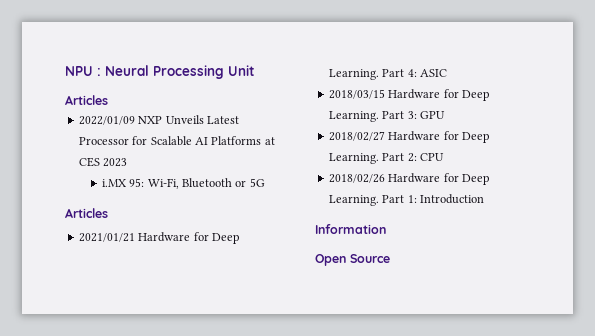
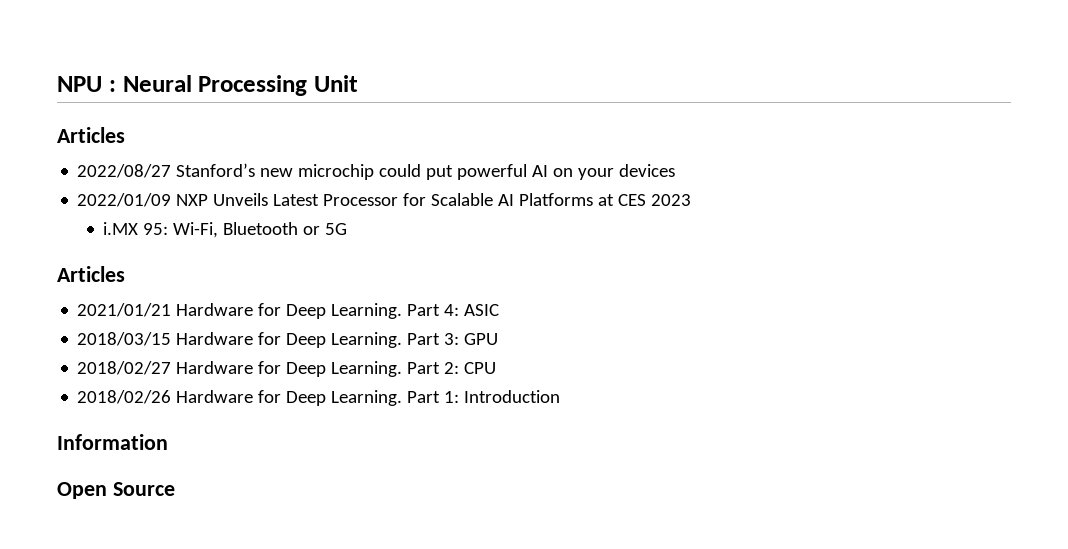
(108, 100) none -> [77,163,676,180] // 2022/08/27 Stanford’s new microchip could put powerful AI on your devices

